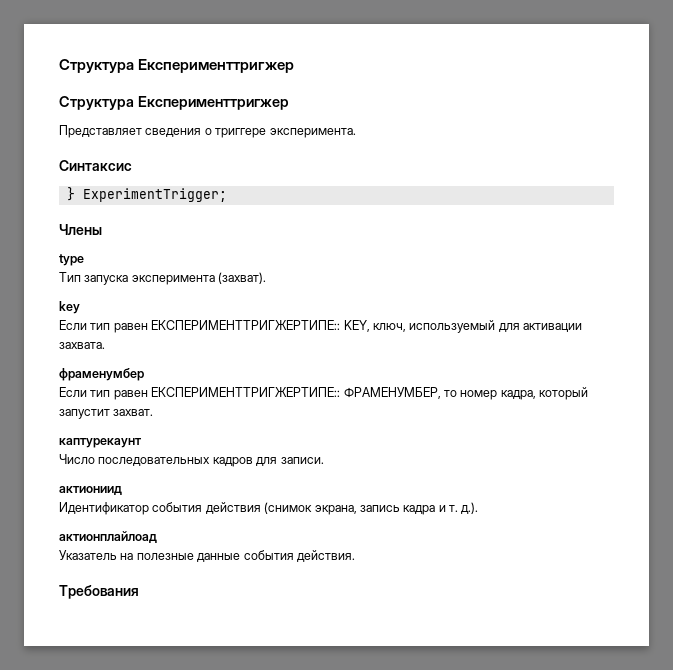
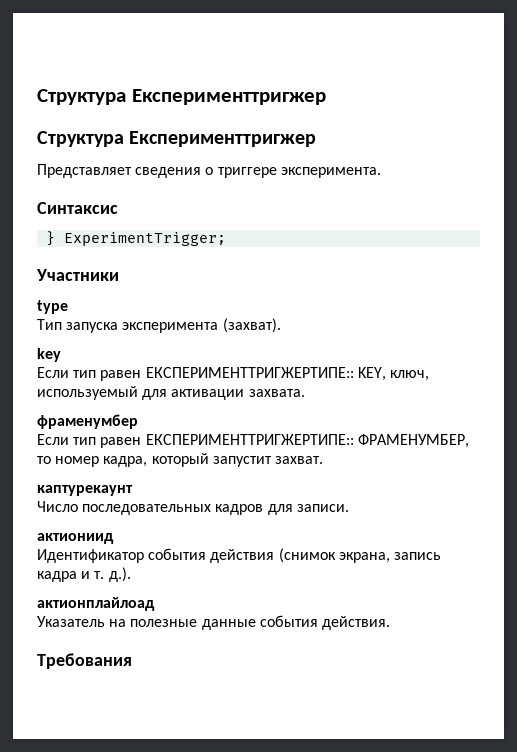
[59,224,102,235] Члены -> [36,269,119,281] Участники

